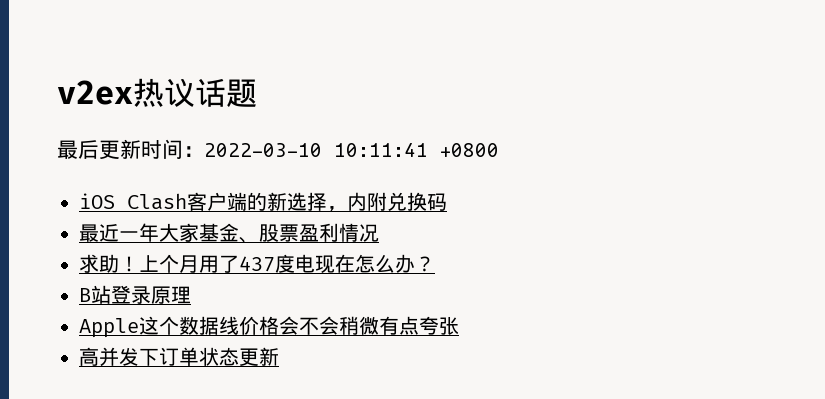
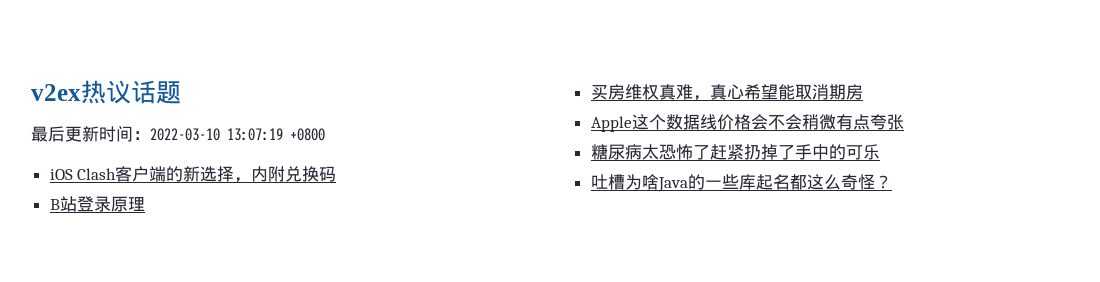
[334,143,428,157] 10:11:41 -> [227,128,283,141] 13:07:19
[79,223,379,243] [79,254,435,274] [79,285,191,304] 最近一年大家基金、股票盈利情况 // 求助！上个月用了437度电现在怎么办？ // B站登录原理 -> [49,196,145,212] [590,84,863,101] B站登录原理 // 买房维权真难，真心希望能取消期房
[79,347,279,367] 高并发下订单状态更新 -> [590,144,880,160] [590,174,892,192] 糖尿病太恐怖了赶紧扔掉了手中的可乐 // 吐槽为啥Java的一些库起名都这么奇怪？

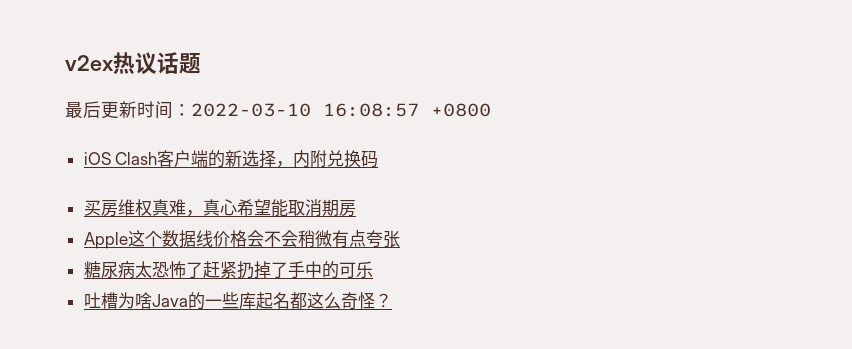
[227,128,283,141] 13:07:19 -> [323,103,419,117] 16:08:57
[49,196,145,212] // B站登录原理 -> (379, 159) none

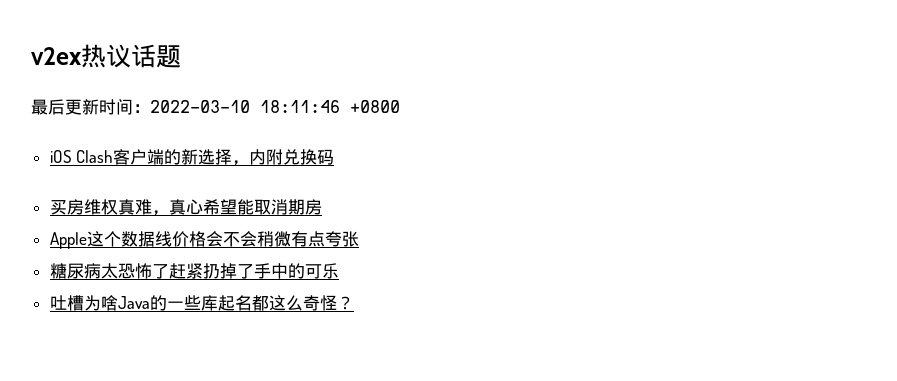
[323,103,419,117] 16:08:57 -> [260,100,340,113] 18:11:46

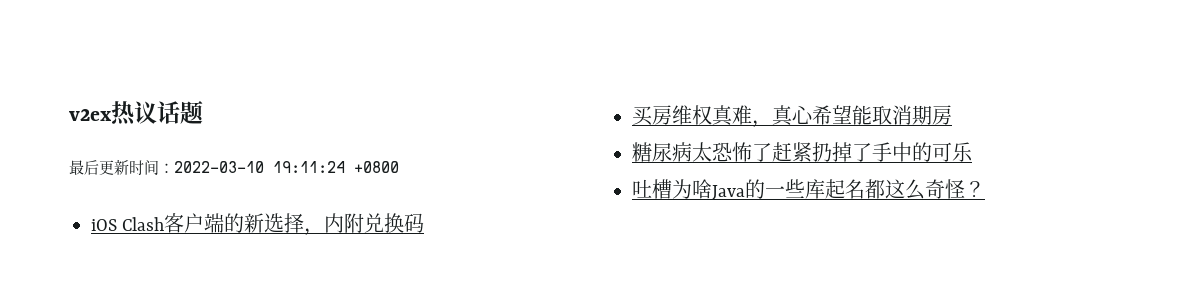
[260,100,340,113] 18:11:46 -> [273,161,345,173] 19:11:24
[49,231,359,249] // Apple这个数据线价格会不会稍微有点夸张 -> (952, 115) none

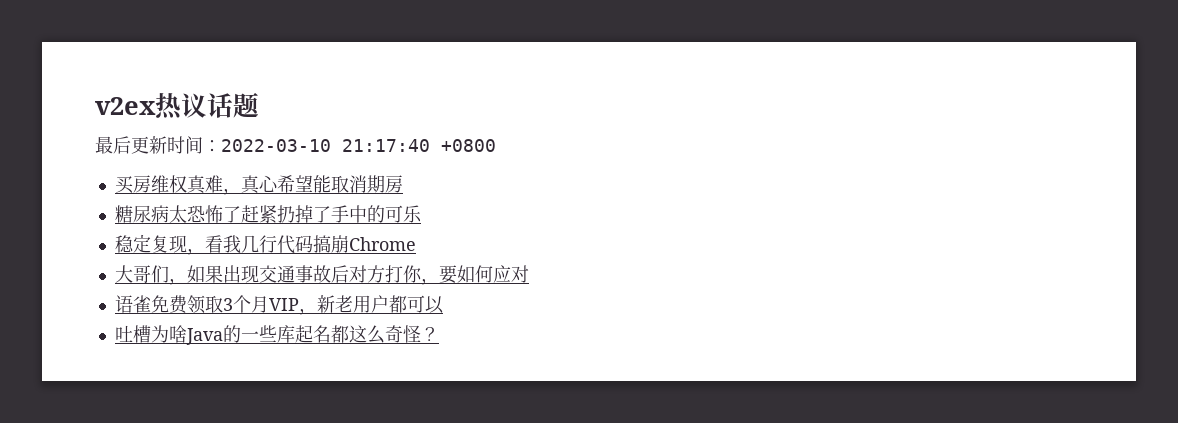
[273,161,345,173] 19:11:24 -> [342,139,430,152] 21:17:40
[91,213,425,236] // iOS Clash客户端的新选择，内附兑换码 -> (496, 145) none
(973, 152) none -> [114,234,416,255] [114,265,529,285] [114,295,444,315] // 稳定复现，看我几行代码搞崩Chrome // 大哥们，如果出现交通事故后对方打你，要如何应对 // 语雀免费领取3个月VIP，新老用户都可以

